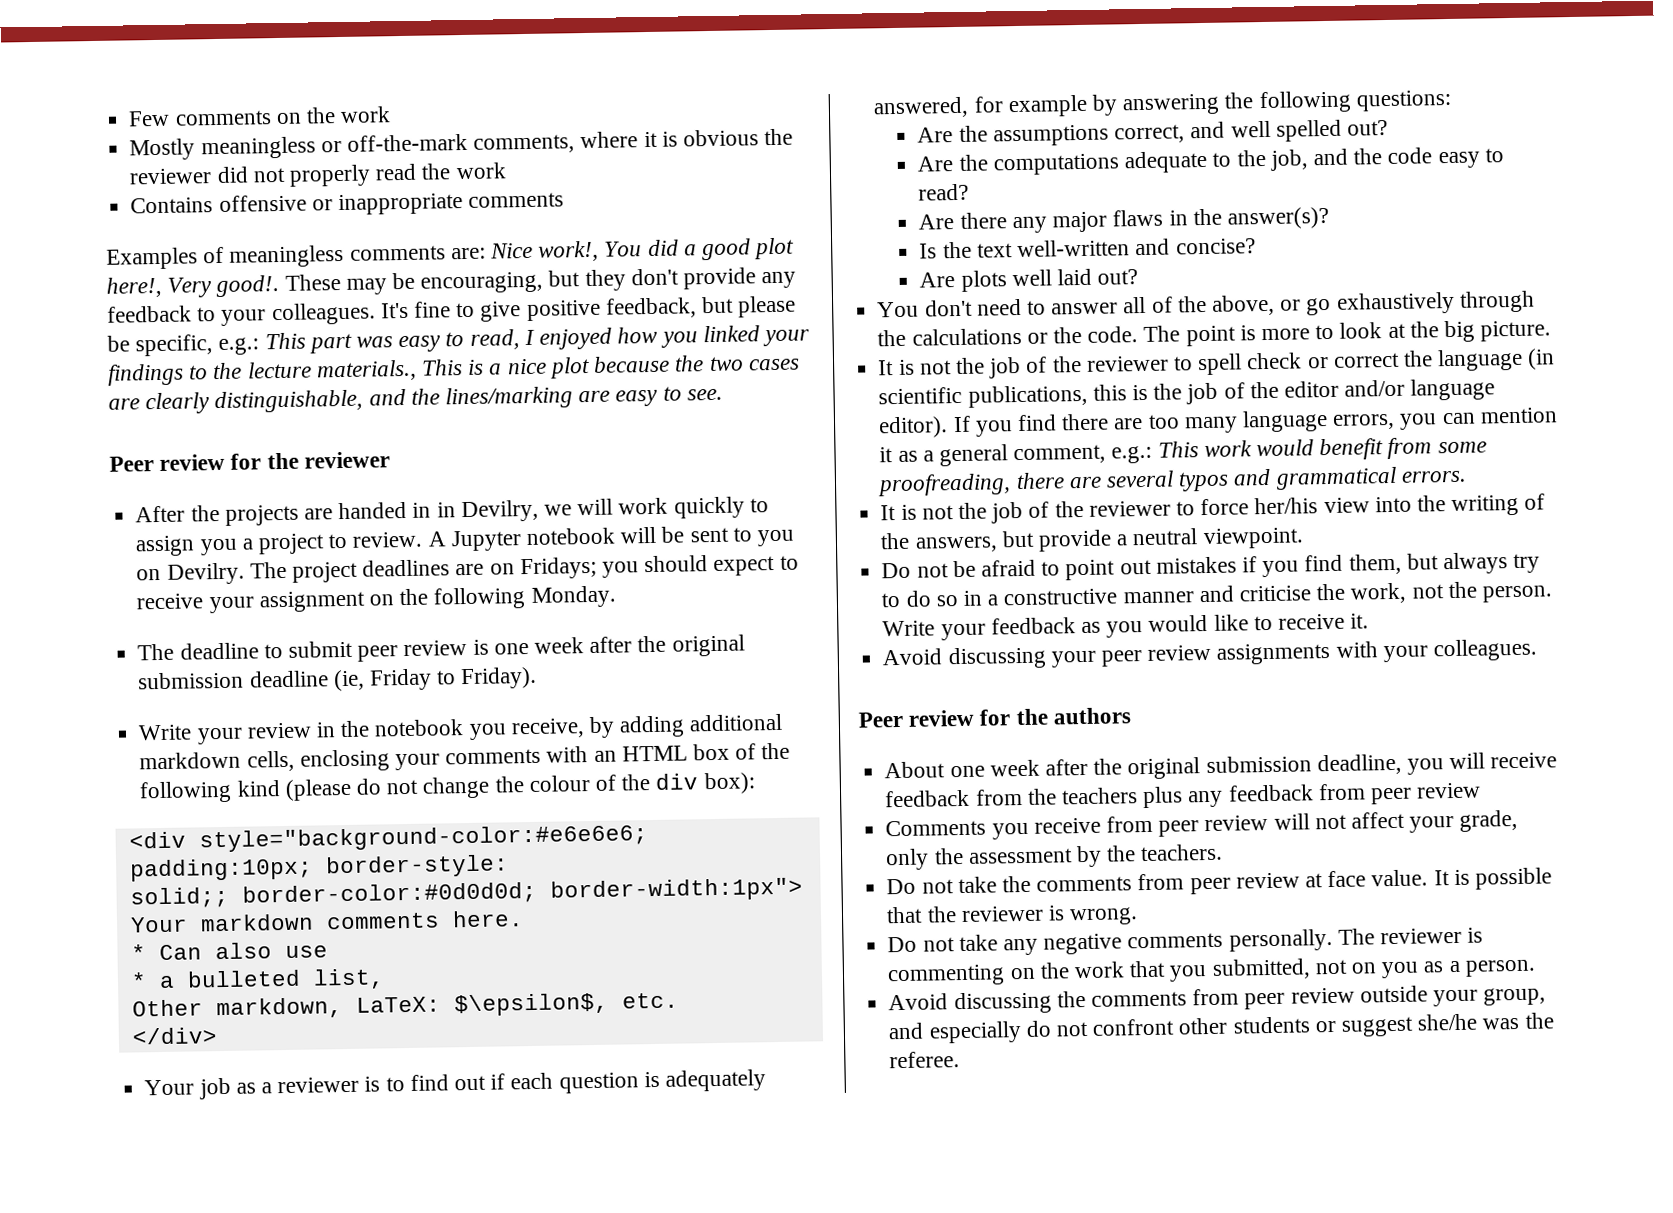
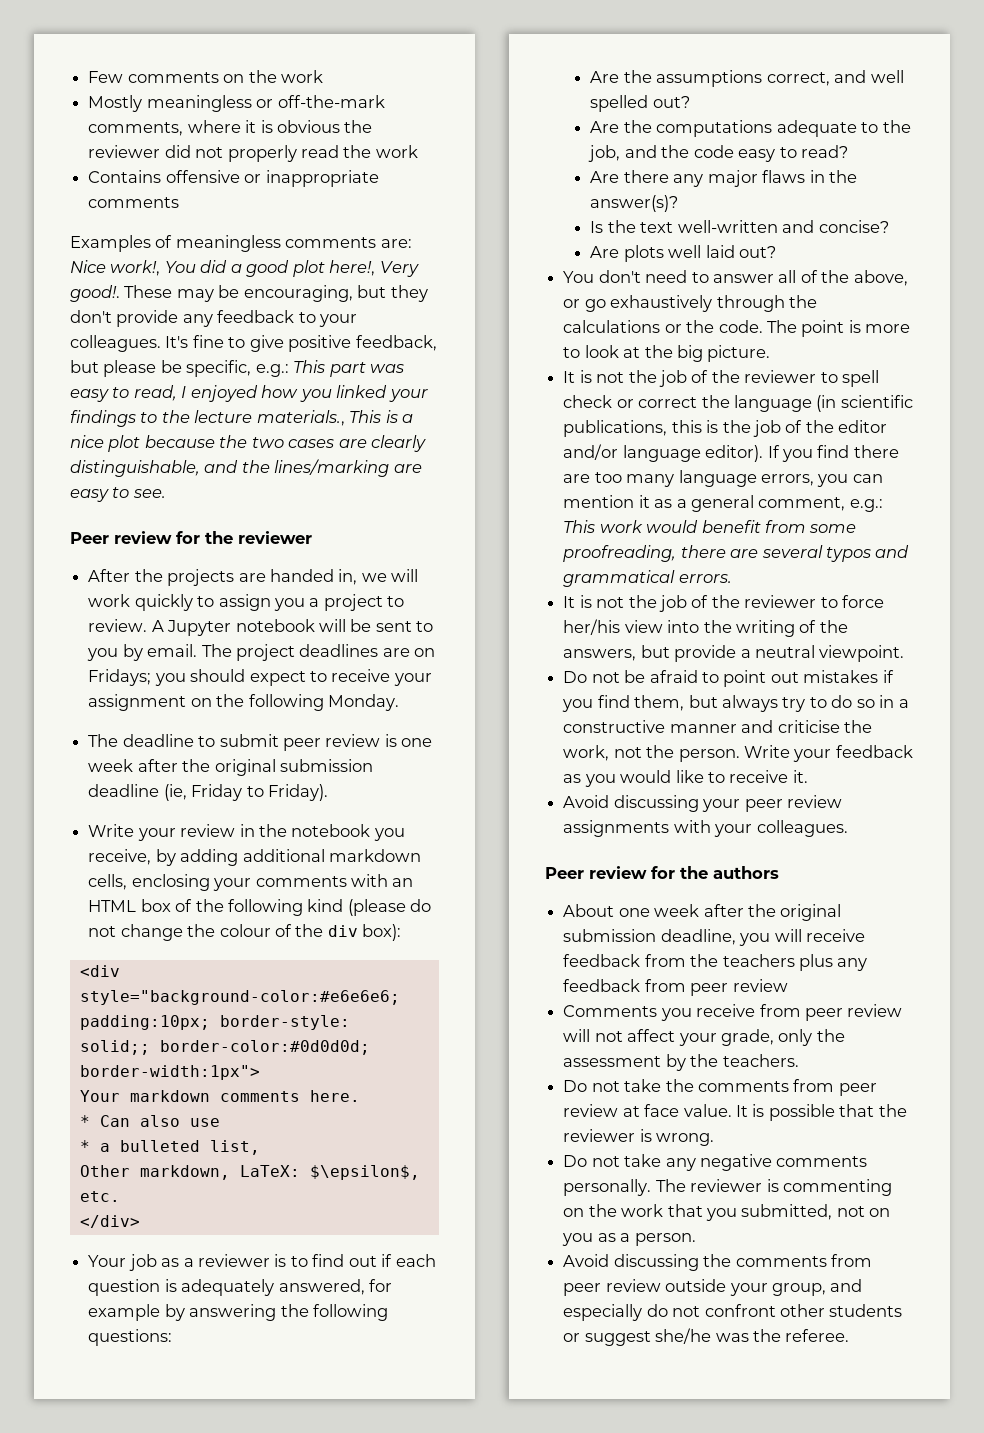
[412,499,539,523] in in Devilry, -> [338,569,358,585] in,
[136,562,245,585] on Devilry. -> [122,644,198,661] by email.

